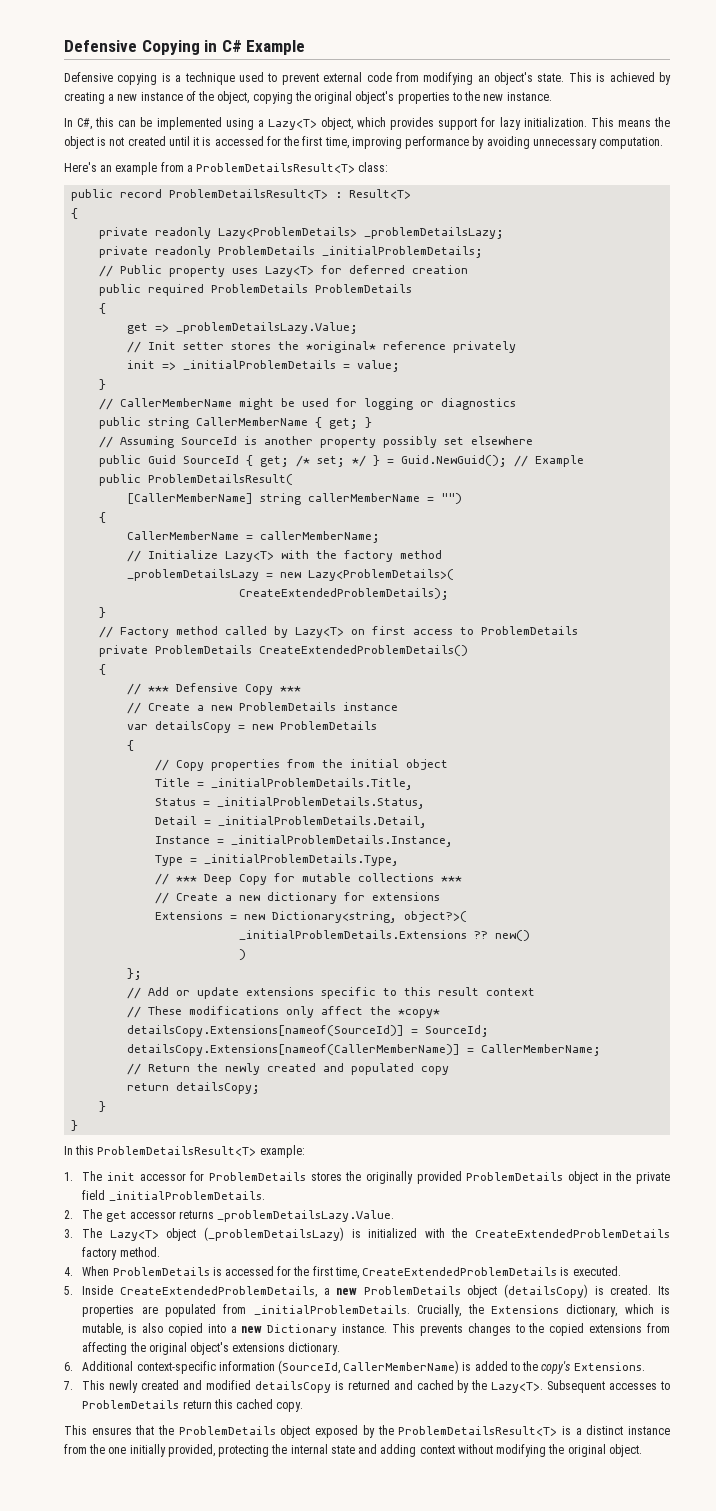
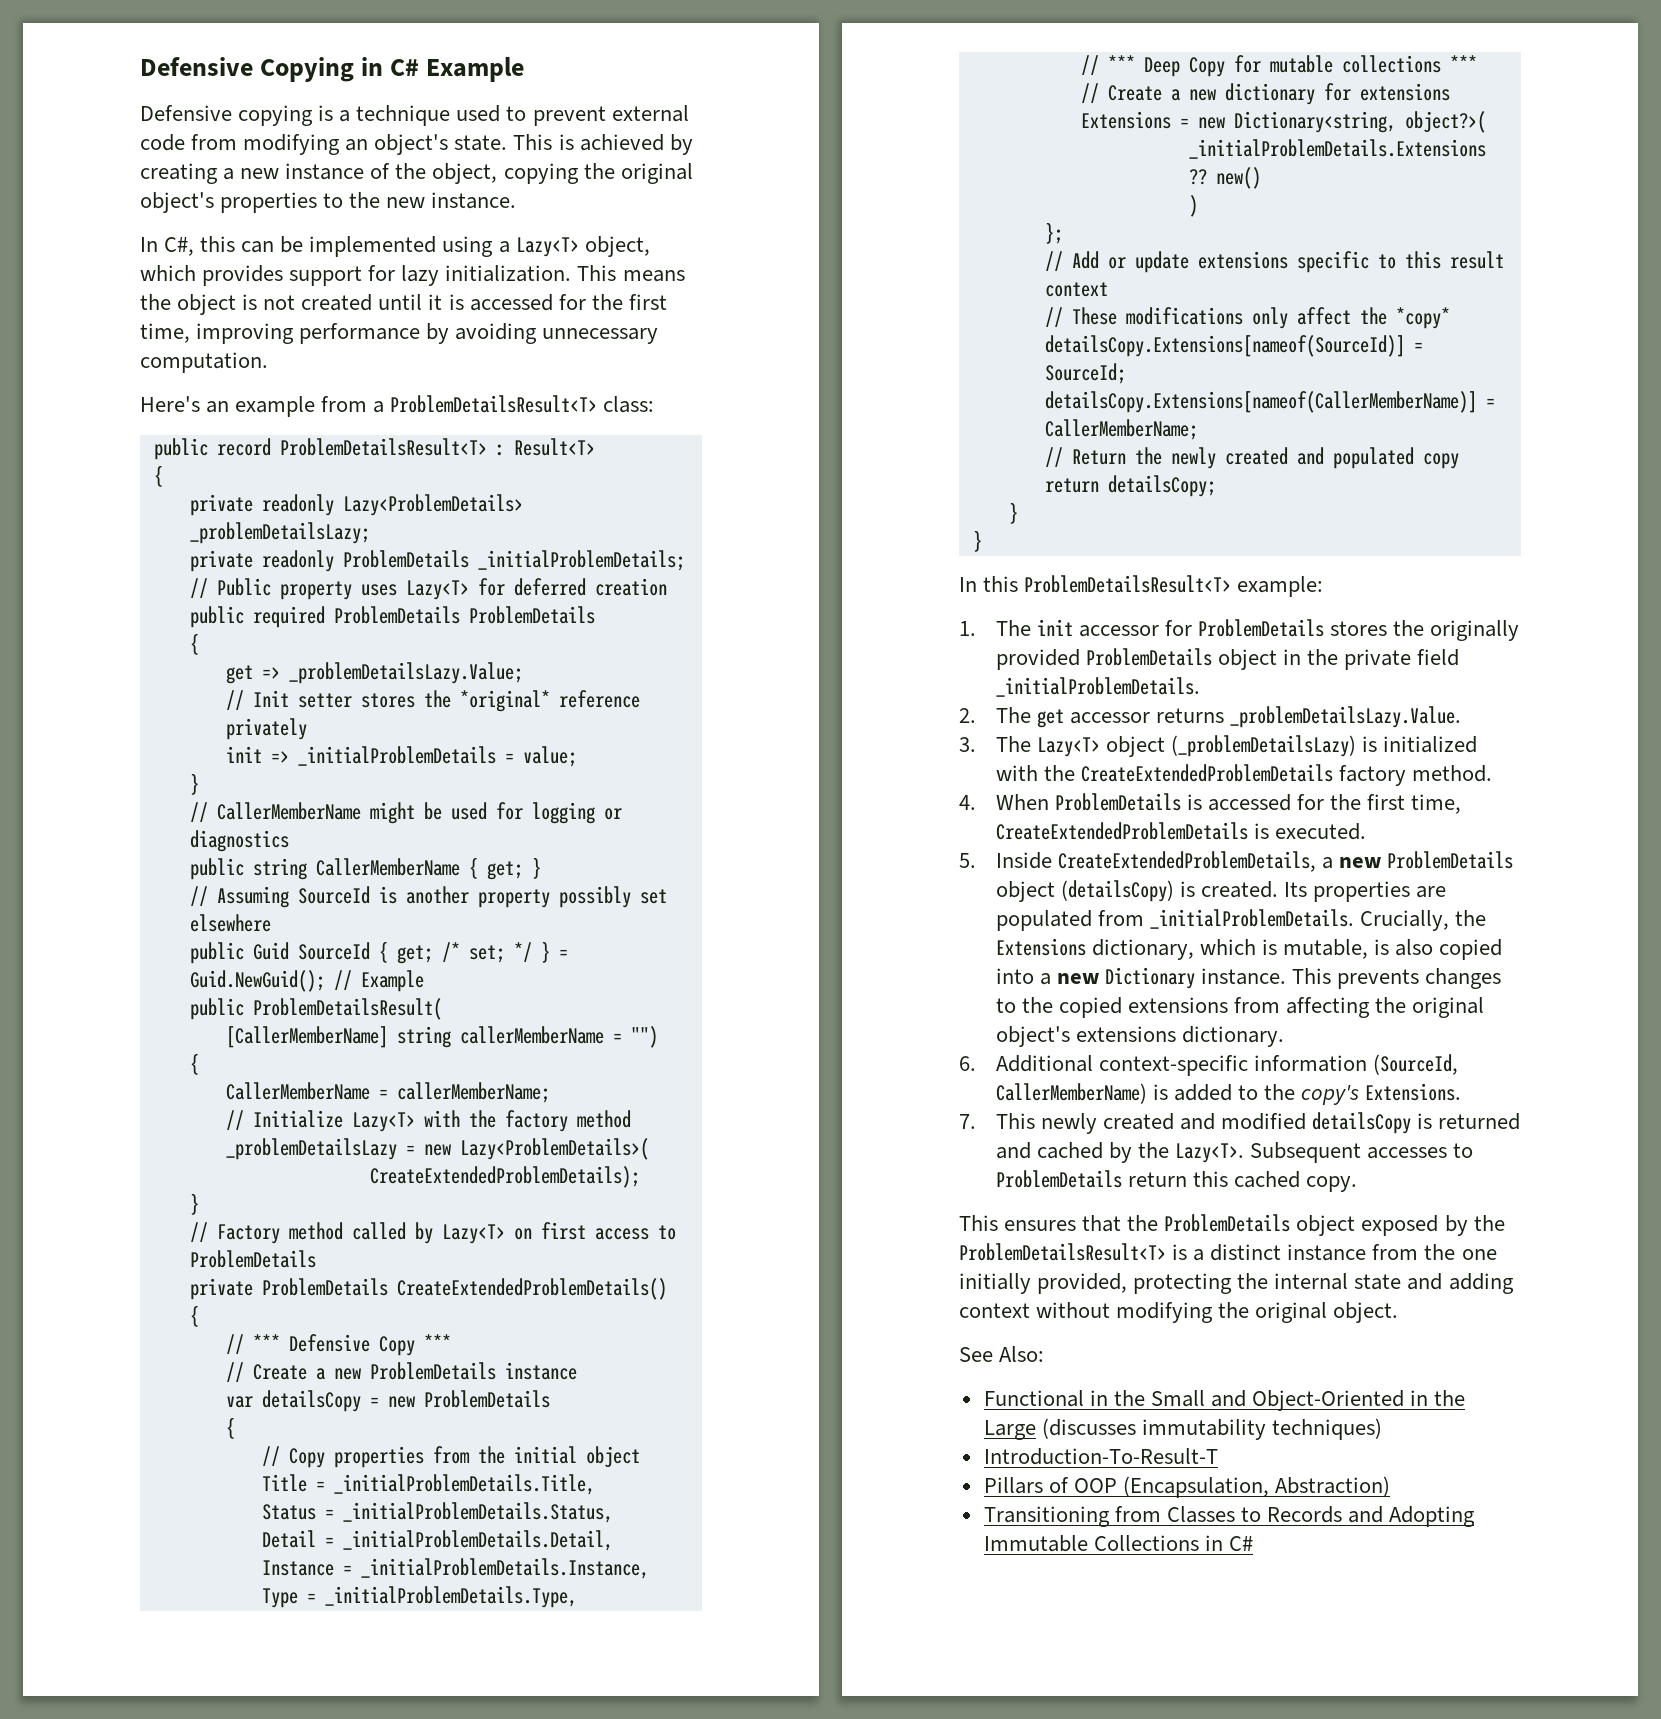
(642, 1450) none -> [959,1346,1045,1362] [983,1390,1466,1411] [983,1418,1382,1440] [983,1448,1218,1465] [983,1476,1391,1498] [983,1506,1476,1527] [983,1535,1253,1552] // See Also: // Functional in the Small and Object-Oriented in the Large (discusses immutability techniques) // Introduction-To-Result-T // Pillars of OOP (Encapsulation, Abstraction) // Transitioning from Classes to Records and Adopting Immutable Collections in C#

